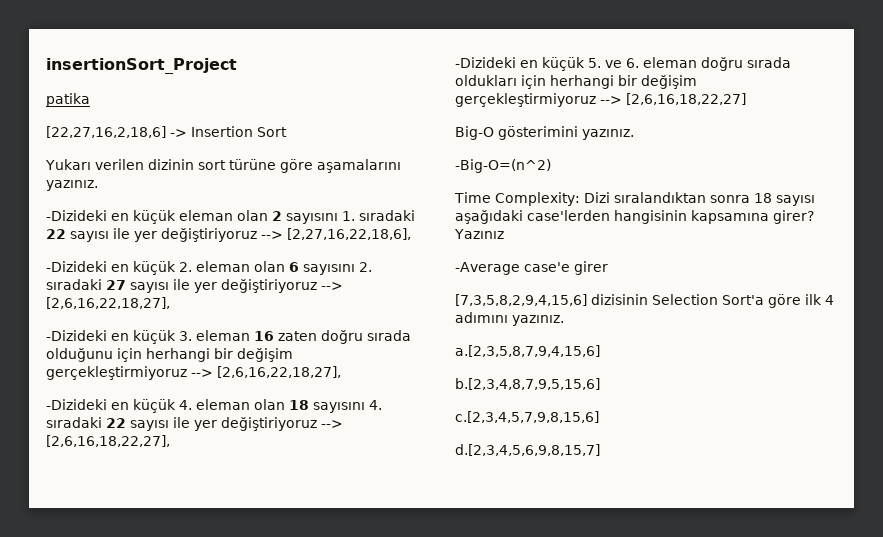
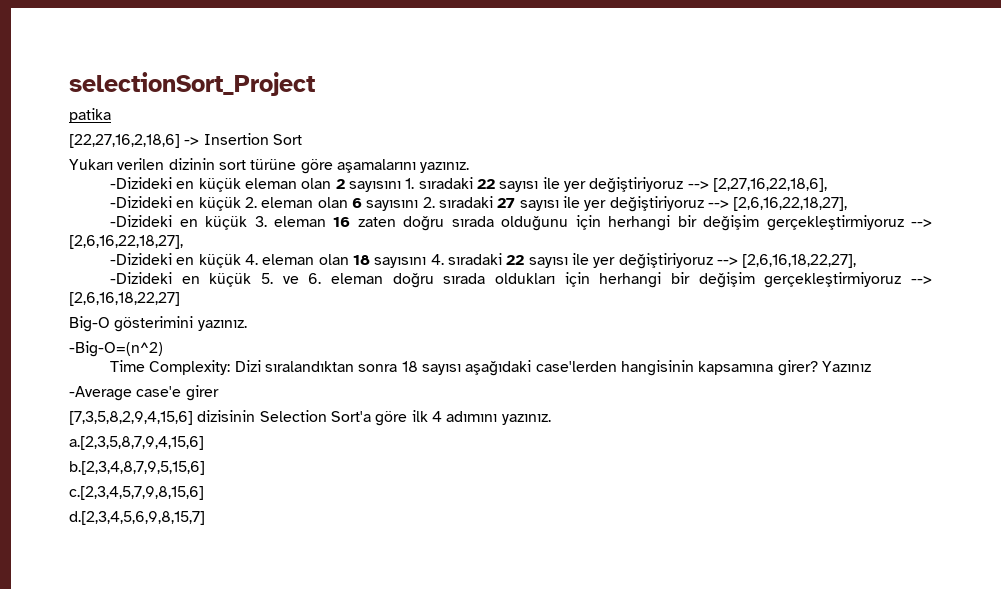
[46,58,237,74] insertionSort_Project -> [69,72,315,96] selectionSort_Project

